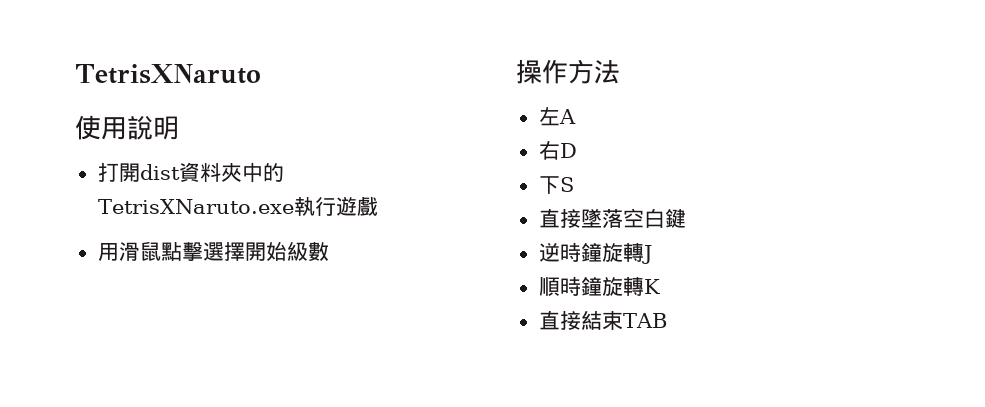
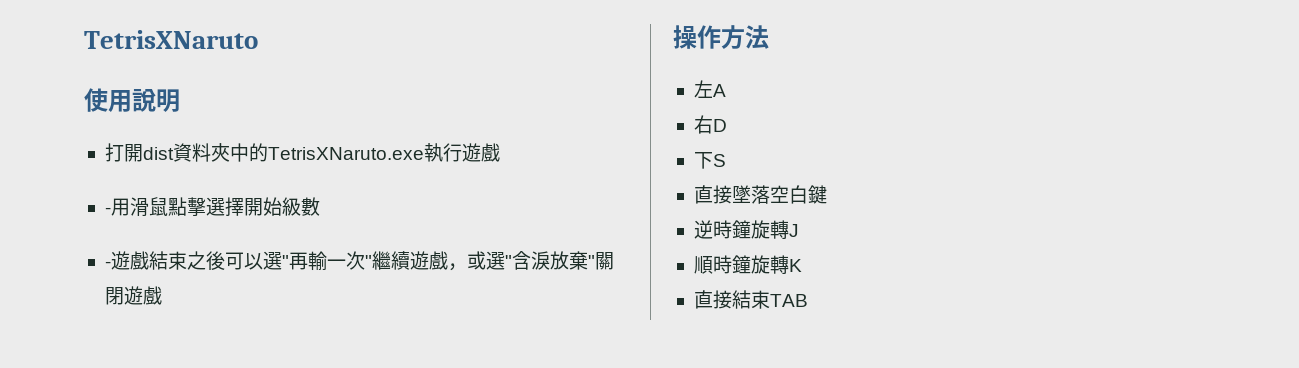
(378, 206) none -> [104,207,111,214] -
(329, 252) none -> [104,251,614,271] [104,286,162,305] // -遊戲結束之後可以選"再輸一次"繼續遊戲，或選"含淚放棄"關閉遊戲

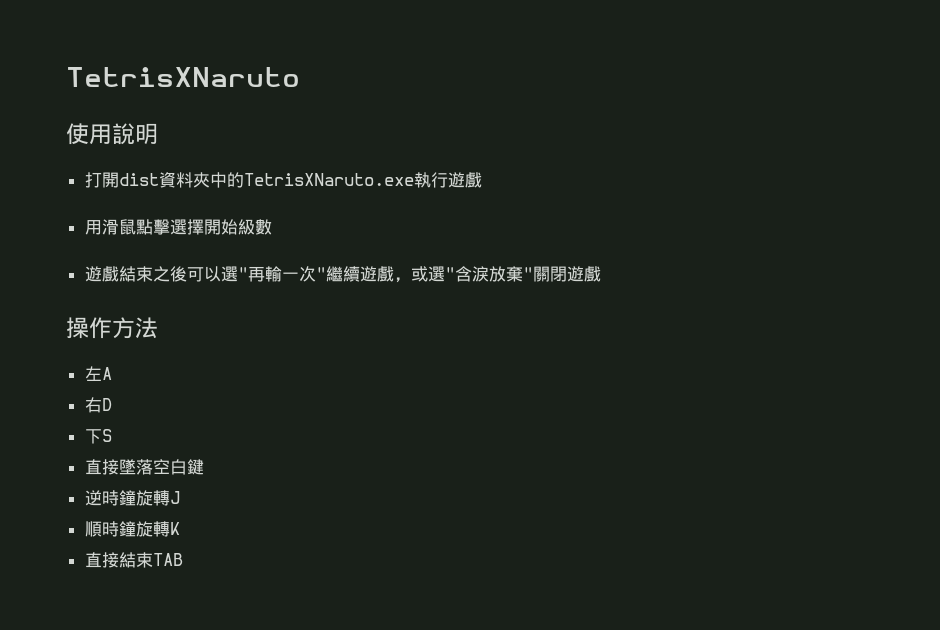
[104,207,111,214] - -> (482, 180) none
[104,261,111,268] - -> (272, 227) none

